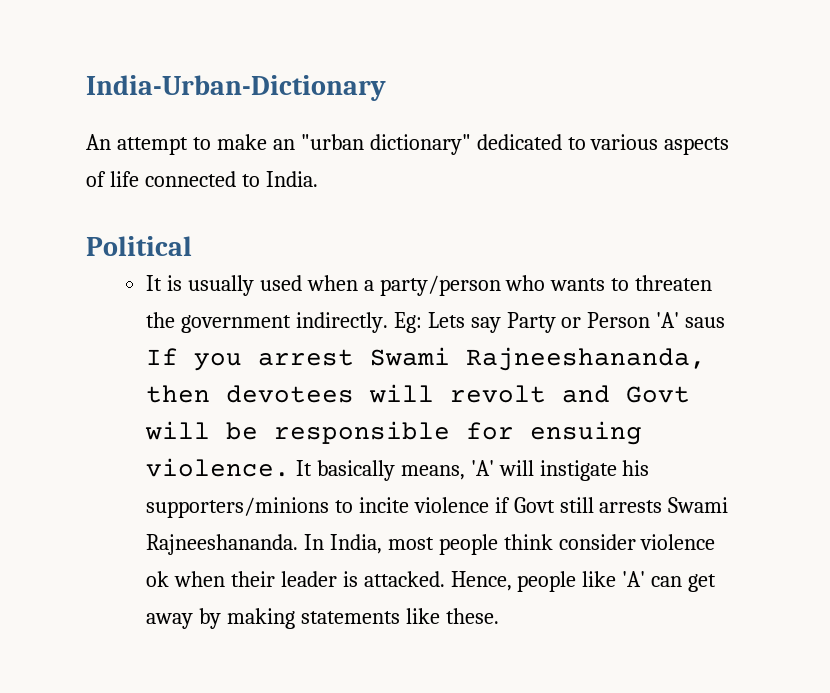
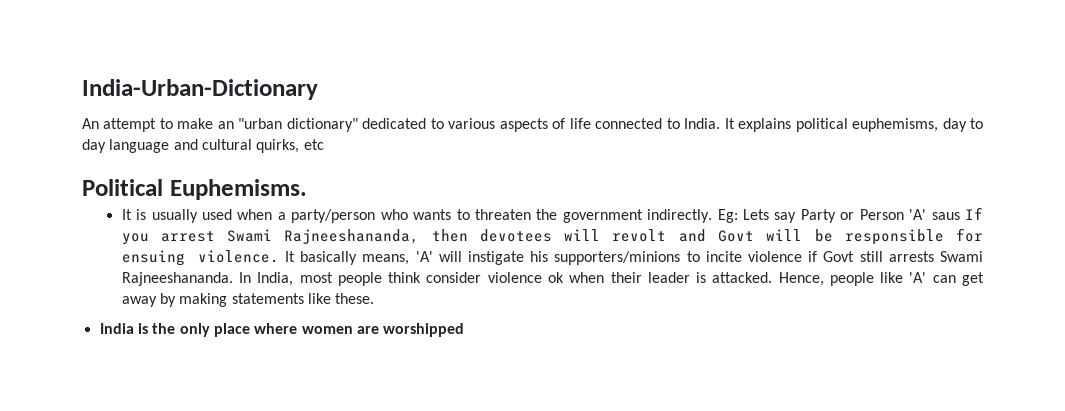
(318, 179) none -> [724,118,984,132] [82,139,324,153] It explains political euphemisms, day to day language and cultural quirks, etc
(192, 246) none -> [169,179,307,200] Euphemisms.
(499, 616) none -> [99,323,465,337] // India is the only place where women are worshipped

